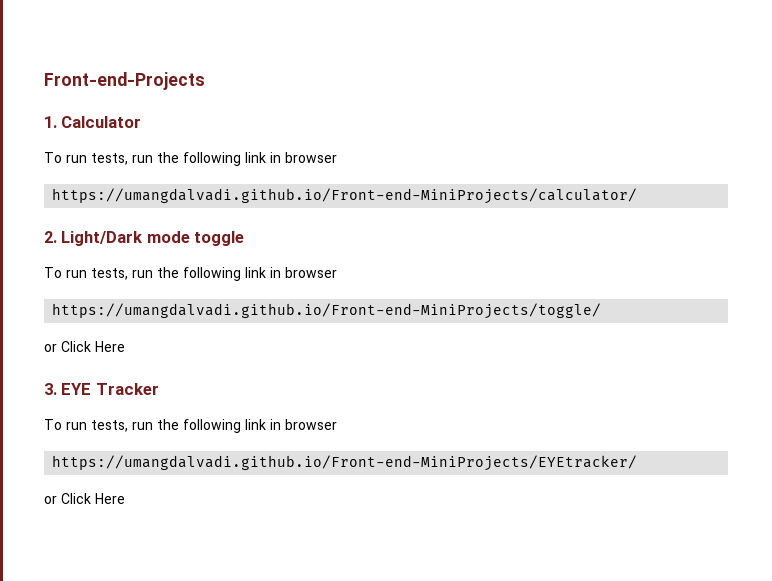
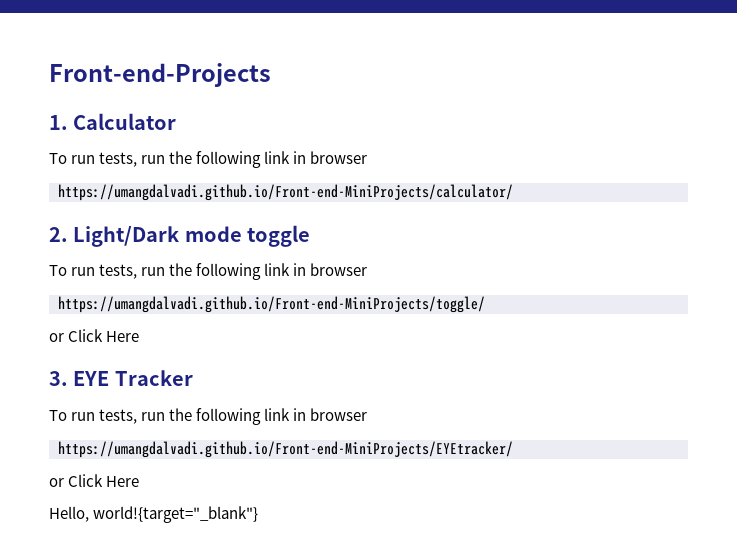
(125, 498) none -> [49,506,259,523] // Hello, world!{target="_blank"}

